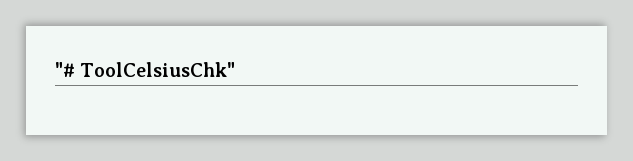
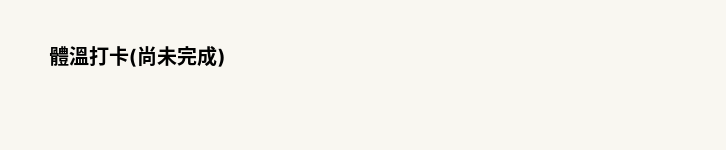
[55,62,236,77] "# ToolCelsiusChk" -> [49,45,225,67] 體溫打卡(尚未完成)

